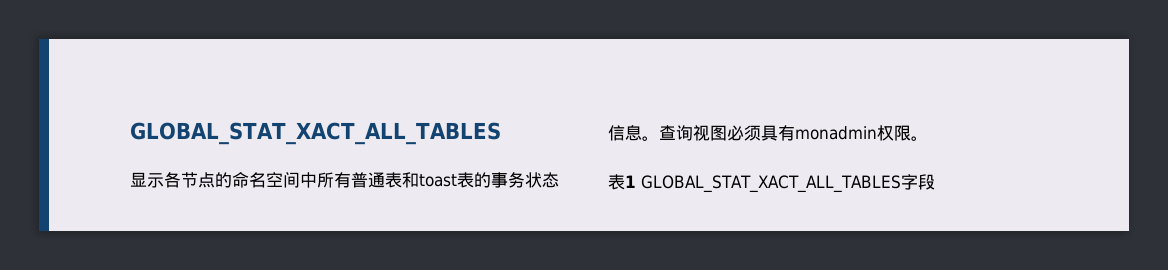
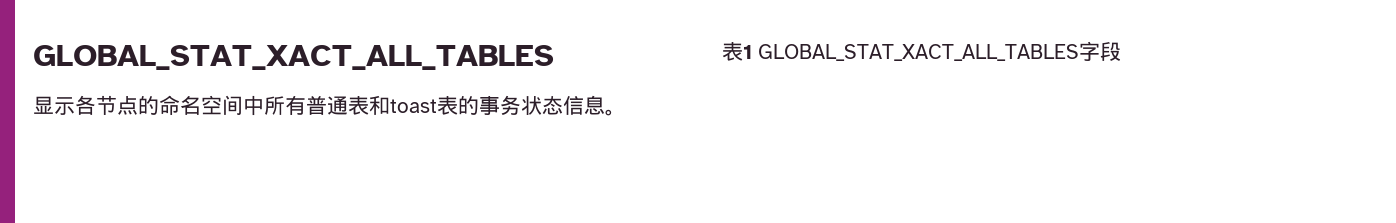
[659,125,928,141] 查询视图必须具有monadmin权限。 -> (626, 112) none

